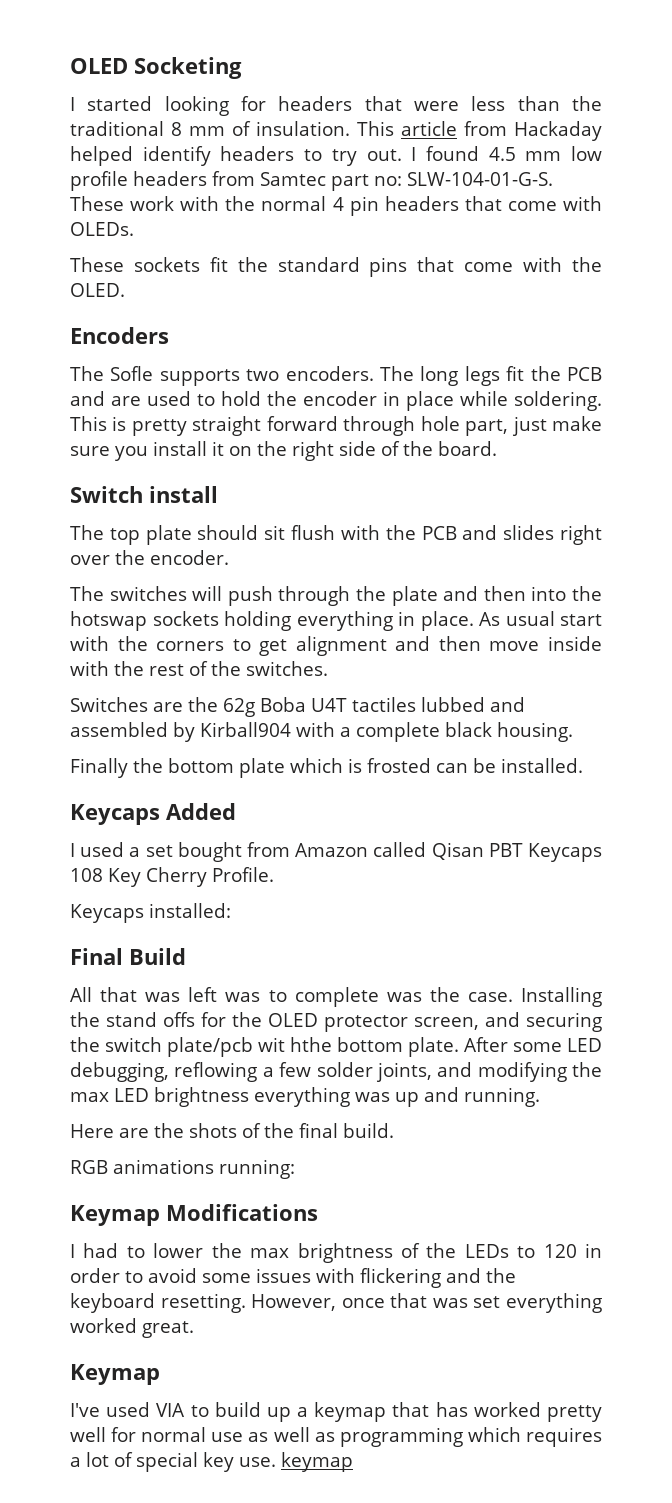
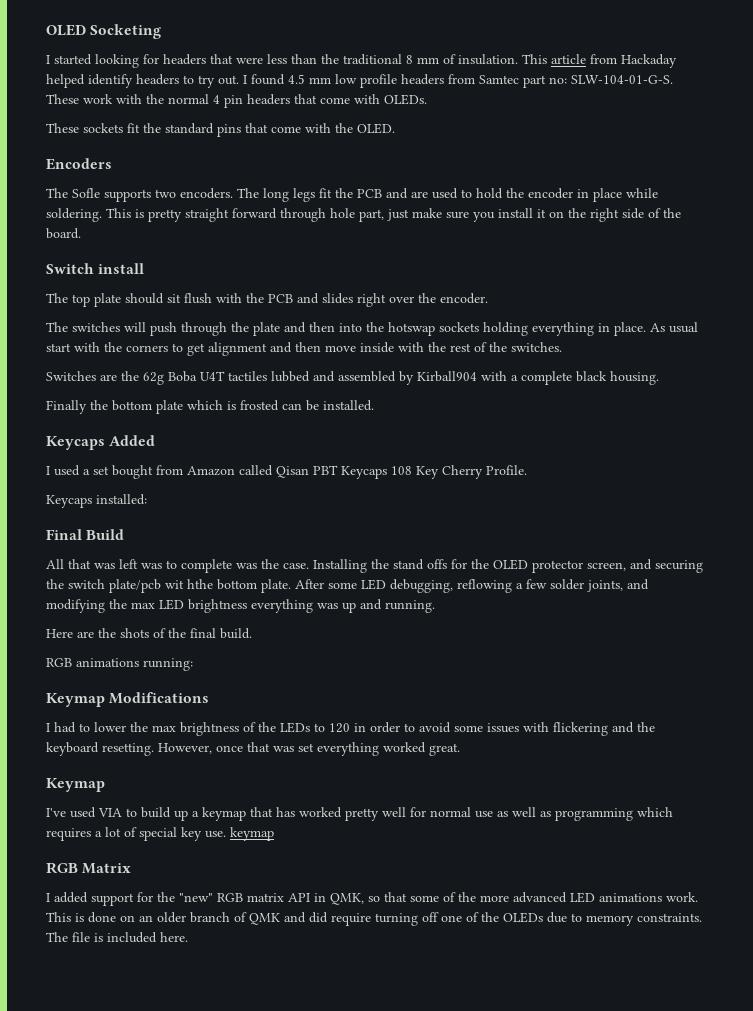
(353, 1462) none -> [46,862,132,874] [46,892,698,906] [46,912,702,926] [46,932,188,943] // RGB Matrix // I added support for the "new" RGB matrix API in QMK, so that some of the more advanced LED animations work. This is done on an older branch of QMK and did require turning off one of the OLEDs due to memory constraints. The file is included here.

